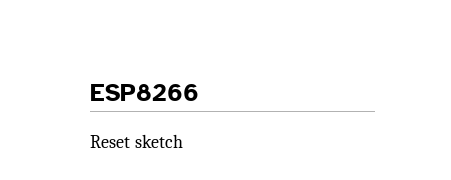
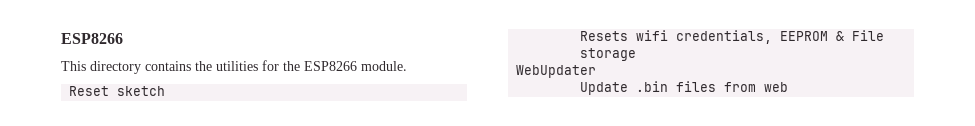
[90,134,183,148] Reset sketch -> [61,60,407,74] [69,86,166,96] [580,30,885,44] [580,48,637,61] [516,65,597,78] [580,81,789,95] This directory contains the utilities for the ESP8266 module. // Reset sketch // Resets wifi credentials, EEPROM & File storage // WebUpdater // Update .bin files from web

